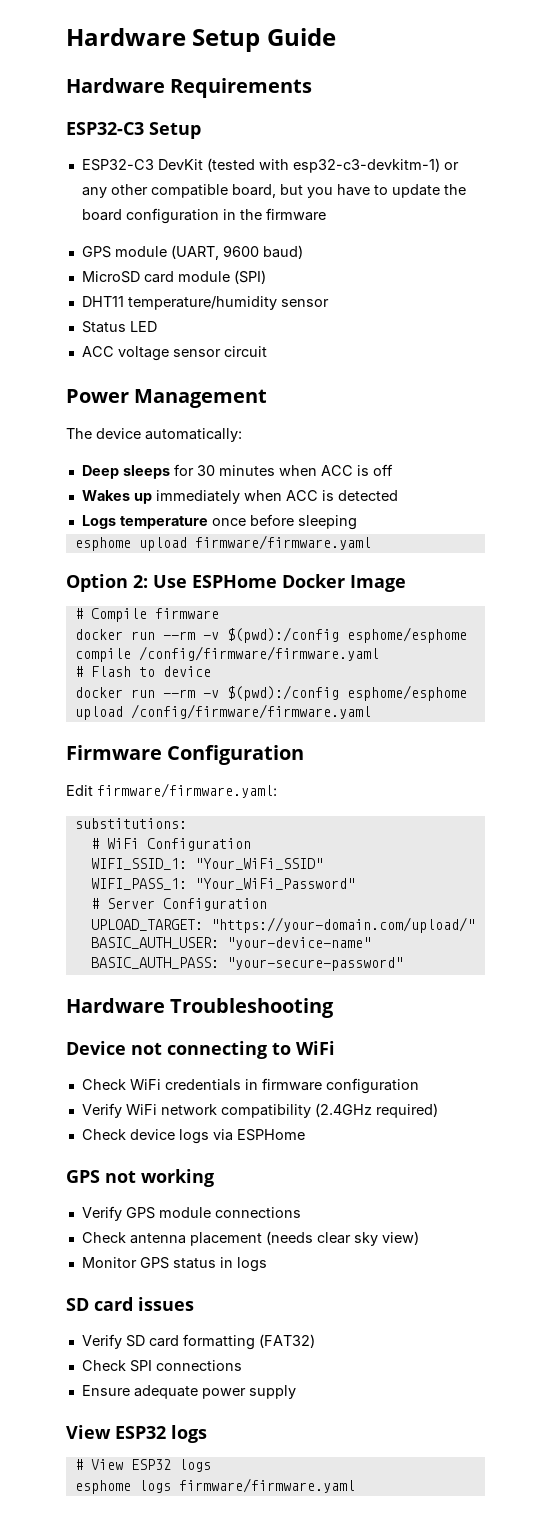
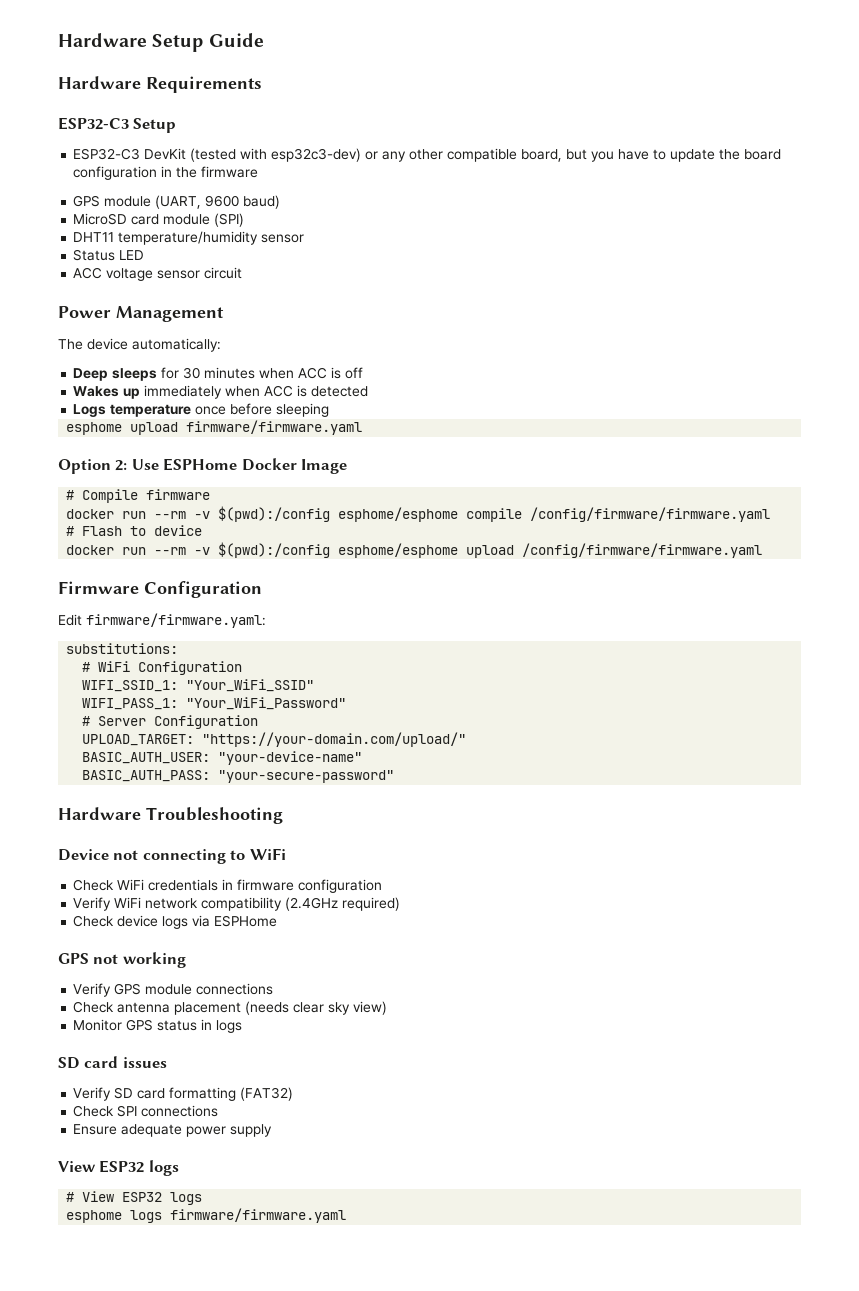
[292,158,440,173] esp32-c3-devkitm-1) -> [271,148,362,162] esp32c3-dev)

